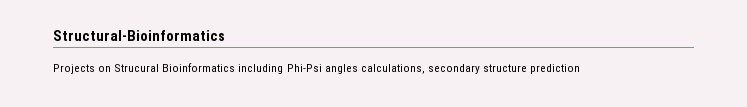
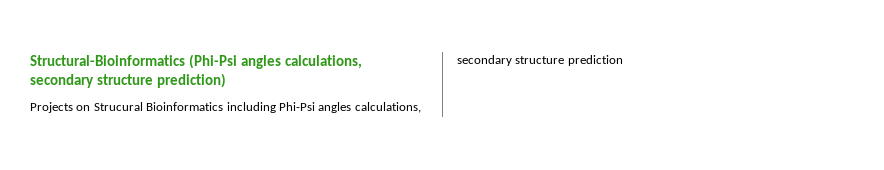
(225, 35) none -> [188,54,362,69] [30,73,226,88] (Phi-Psi angles calculations, secondary structure prediction)

